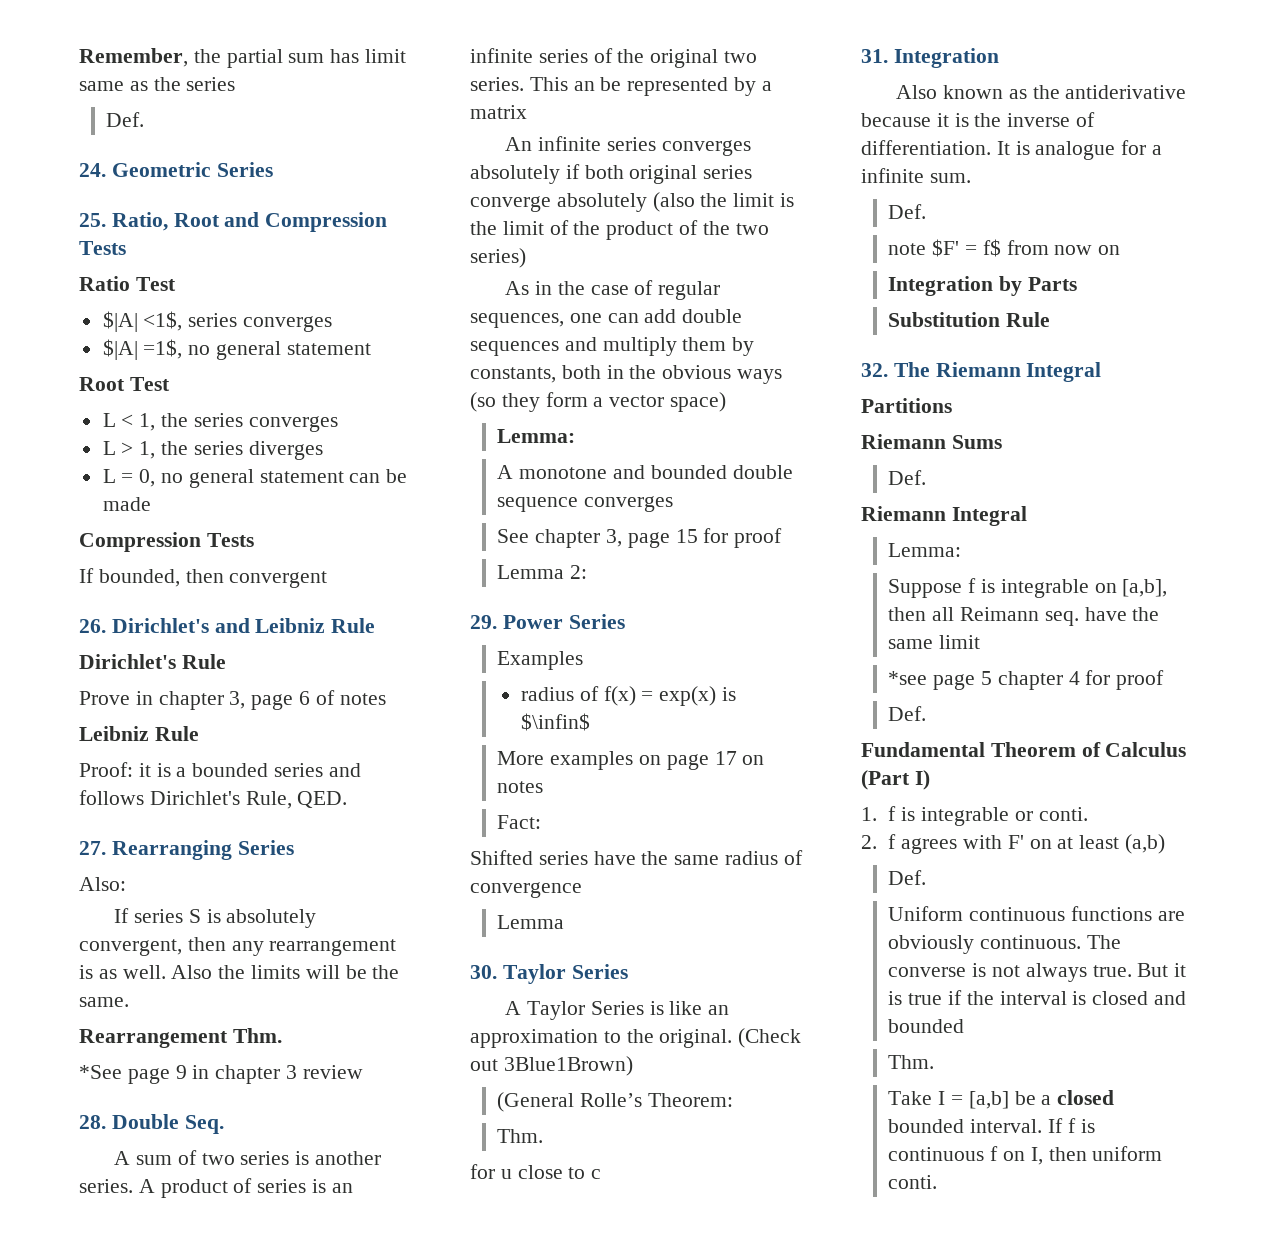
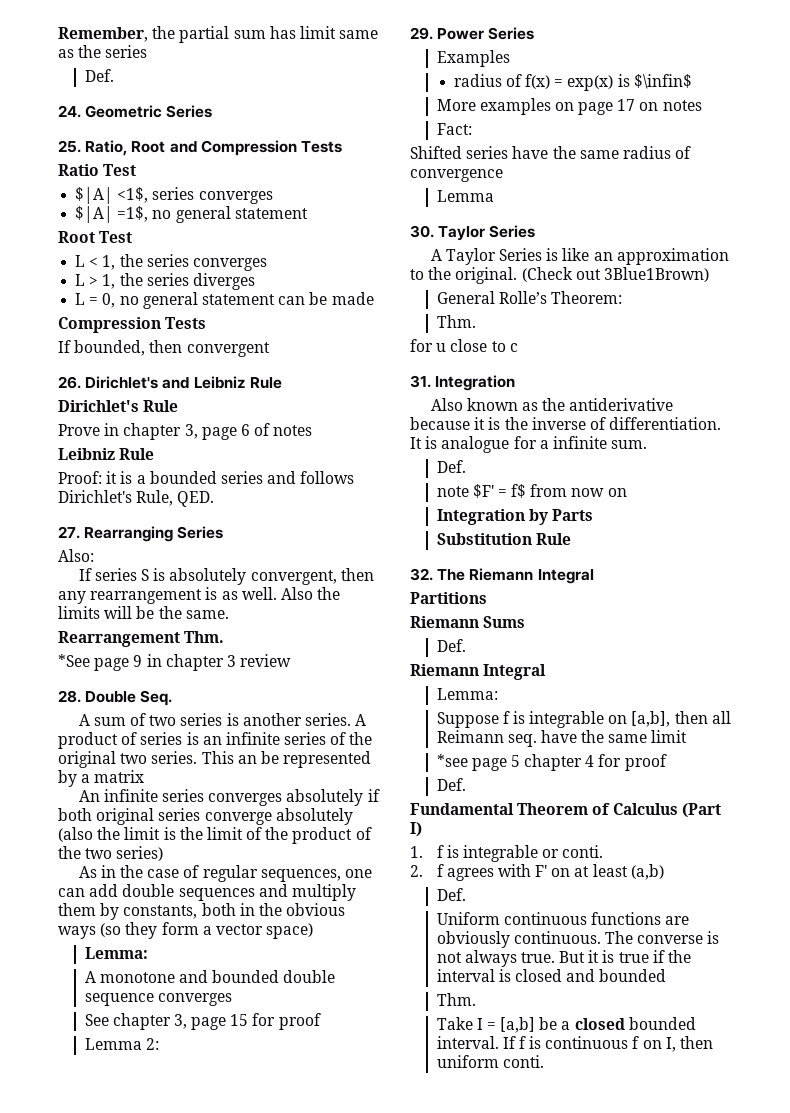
[497,1092,575,1112] (General -> [436,291,495,304] General

